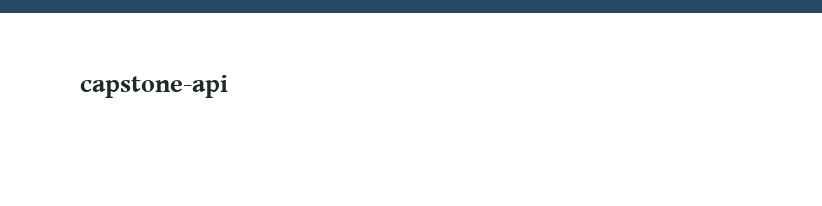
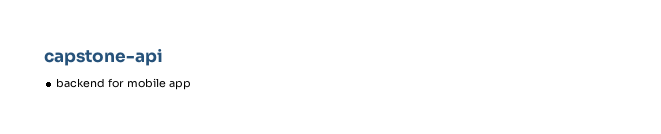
(228, 86) none -> [56,78,192,90] // backend for mobile app

